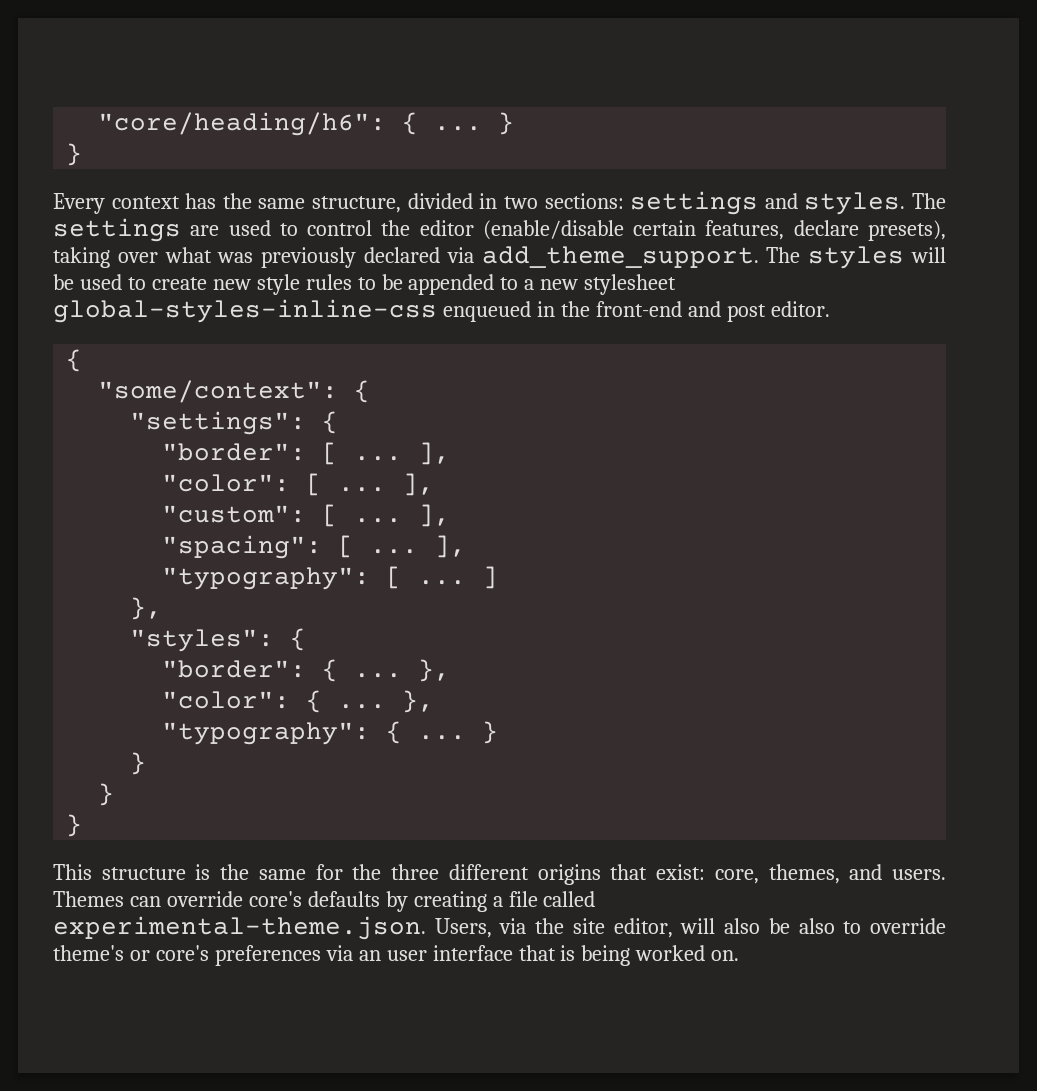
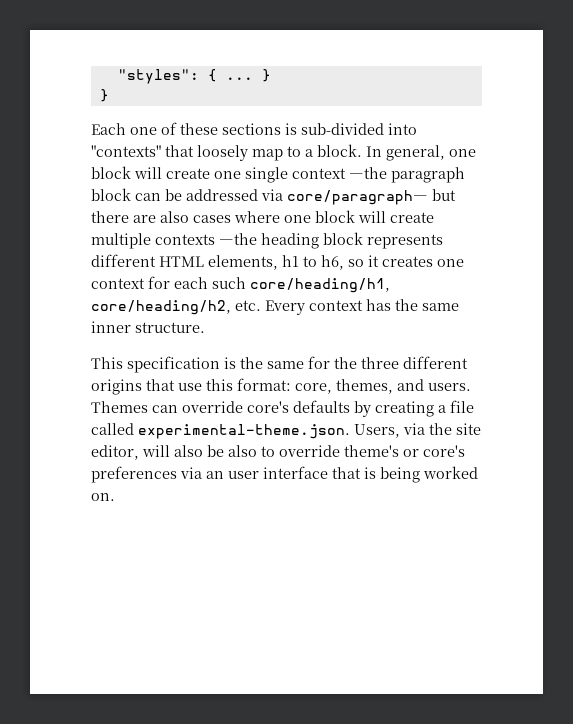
[98,112,515,136] [66,143,83,166] "core/heading/h6": { ... } // } // -> [117,69,271,84] [99,89,109,102] [91,122,417,135] [91,144,476,161] [91,166,465,183] [91,188,456,205] [91,210,434,223] [91,232,443,249] [91,254,464,270] [91,276,390,293] [91,300,261,315] "styles": { ... } // } // Each one of these sections is sub-divided into "contexts" that loosely map to a block. In general, one block will create one single context ―the paragraph block can be addressed via core/paragraph― but there are also cases where one block will create multiple contexts ―the heading block represents different HTML elements, h1 to h6, so it creates one context for each such core/heading/h1, core/heading/h2, etc.
[312,191,947,215] [53,218,946,242] [53,246,946,269] [53,274,677,295] [53,299,830,323] [66,349,83,372] [98,380,371,403] [130,411,339,435] [162,442,451,465] [162,473,435,496] [162,504,451,527] [162,535,467,559] [162,566,499,590] [130,597,163,620] [130,628,307,652] [162,659,451,682] [162,690,435,713] [162,721,499,745] [130,752,147,775] [98,783,115,806] [66,814,83,837] structure, divided in two sections: settings and styles. The settings are used to control the editor (enable/disable certain features, declare presets), taking over what was previously declared via add_theme_support. The styles will be used to create new style rules to be appended to a new stylesheet global-styles-inline-css enqueued in the front-end and post editor. // { // "some/context": { // "settings": { // "border": [ ... ], // "color": [ ... ], // "custom": [ ... ], // "spacing": [ ... ], // "typography": [ ... ] // }, // "styles": { // "border": { ... }, // "color": { ... }, // "typography": { ... } // } // } // } -> [91,321,205,333] inner structure.
[101,867,186,880] structure -> [127,356,220,373] specification
[656,864,706,880] exist: -> [178,378,291,391] use this format:

